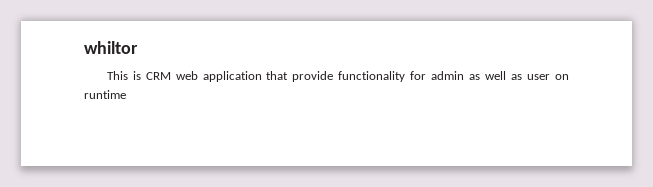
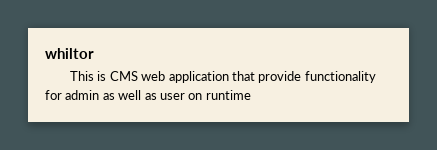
[145,72,171,80] CRM -> [109,71,138,81] CMS

